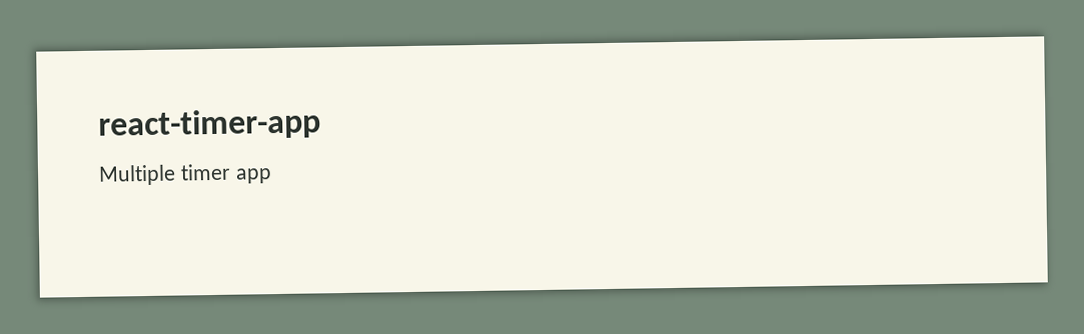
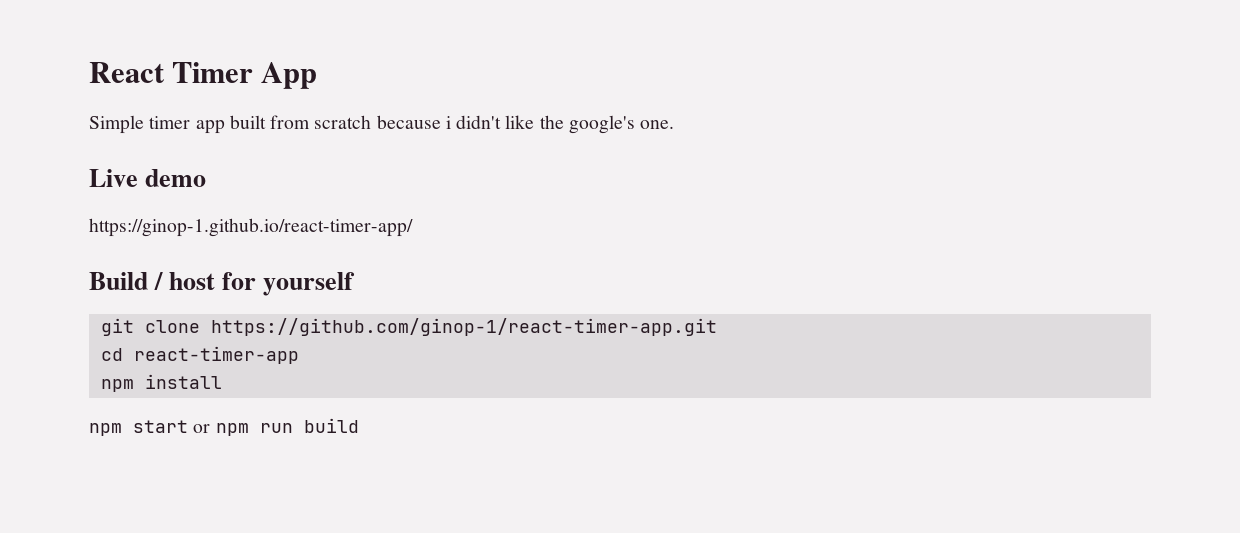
[98,108,321,141] [98,163,272,186] react-timer-app // Multiple timer app -> [89,62,318,89] [89,115,675,134] [89,169,207,187] [89,218,413,237] [89,272,356,296] [100,318,717,336] [100,346,299,364] [100,374,222,392] [89,418,359,436] React Timer App // Simple timer app built from scratch because i didn't like the google's one. // Live demo // https://ginop-1.github.io/react-timer-app/ // Build / host for yourself // git clone https://github.com/ginop-1/react-timer-app.git // cd react-timer-app // npm install // npm start or npm run build

